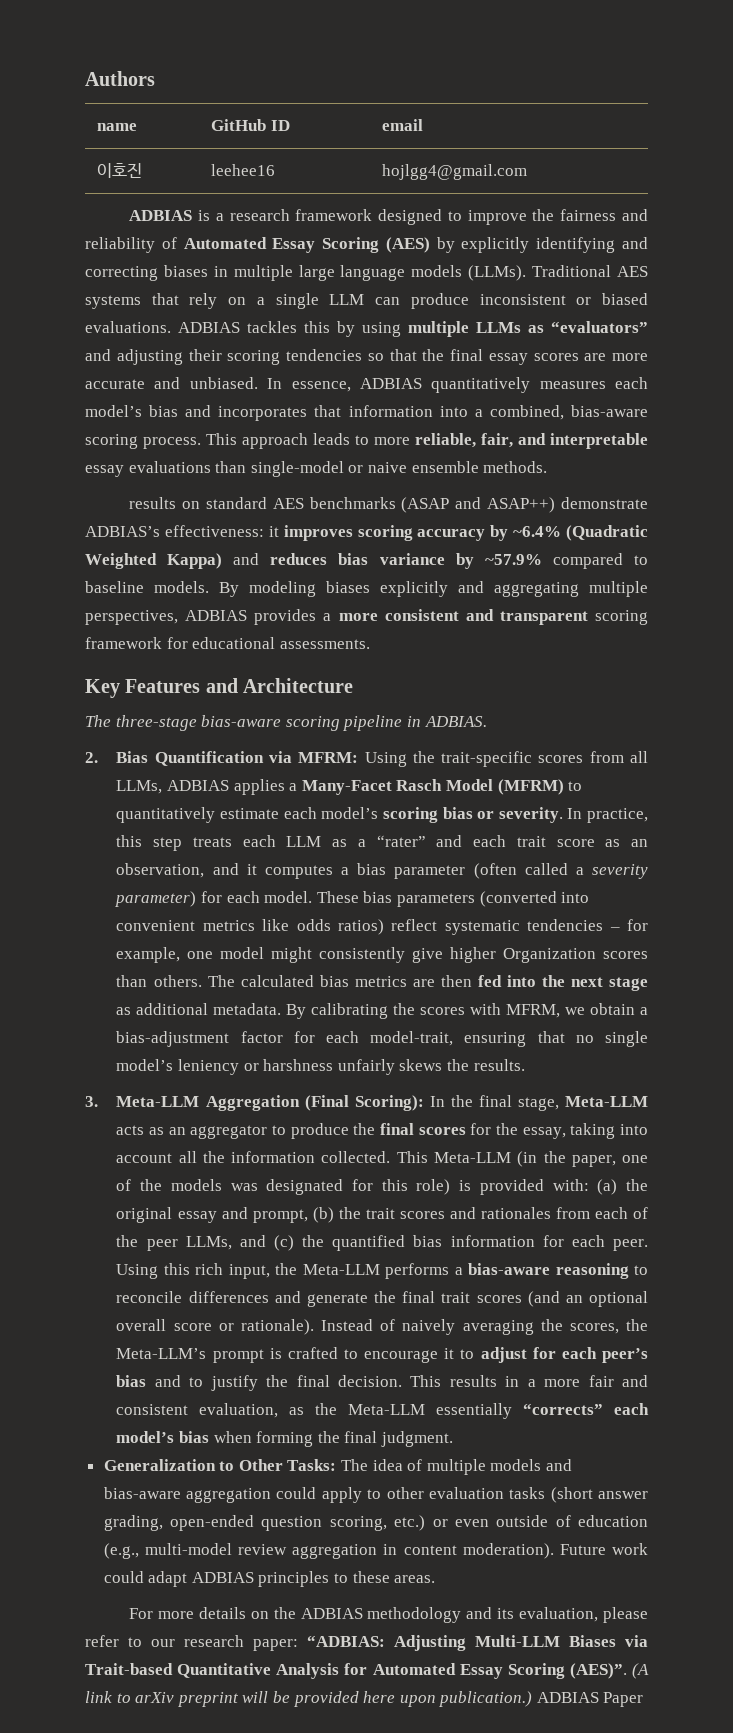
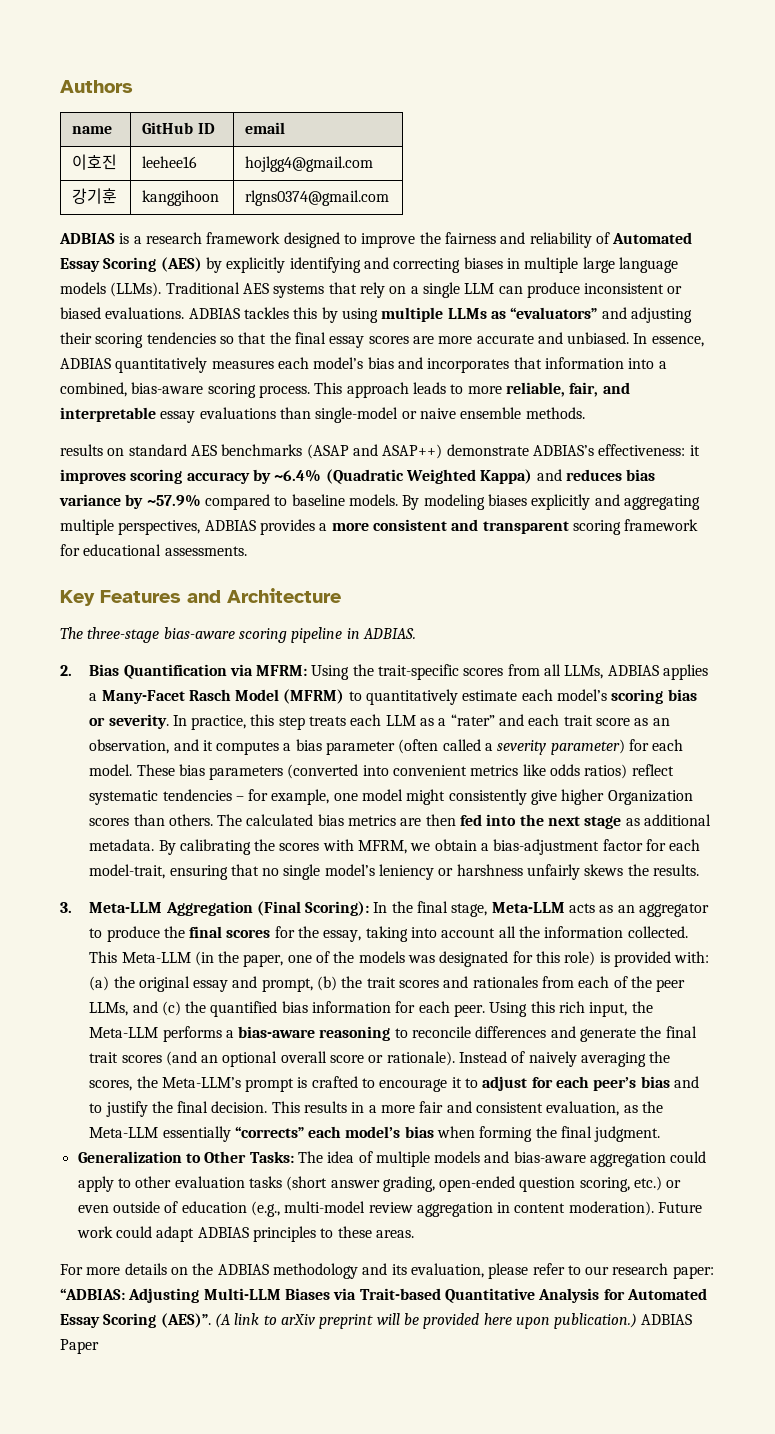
(528, 172) none -> [72,188,118,204] [142,190,220,206] [245,190,390,206] // 강기훈 | kanggihoon | rlgns0374@gmail.com

